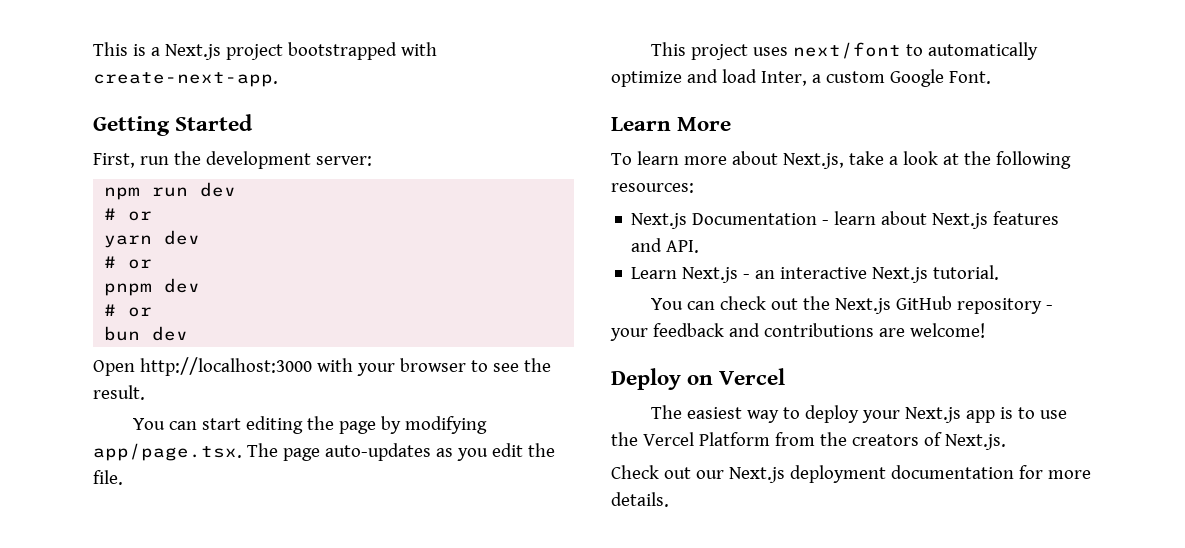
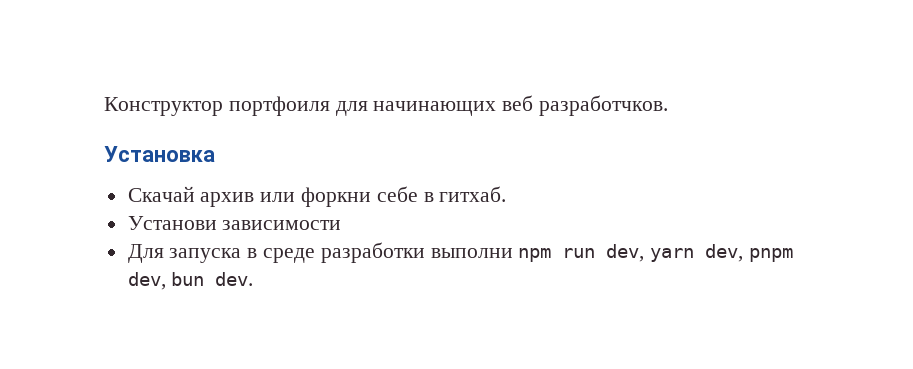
[93,42,437,60] [93,72,278,87] [93,114,254,136] [93,151,372,169] [104,182,237,200] [104,208,153,221] [104,230,201,248] [104,256,153,269] [104,278,201,296] [104,304,153,317] [104,326,189,341] [93,357,551,376] [93,385,145,400] [132,416,487,434] [93,443,555,461] [93,470,123,485] [650,42,1038,60] [611,69,991,87] [611,117,732,131] [611,151,1071,169] [611,183,694,193] [631,211,1060,229] [631,238,700,253] [631,265,1000,283] [650,296,1053,314] [610,323,985,341] [611,368,786,390] [650,405,1067,423] [611,432,1006,450] [611,465,1091,483] [611,492,669,507] This is a Next.js project bootstrapped with create-next-app. // Getting Started // First, run the development server: // npm run dev // # or // yarn dev // # or // pnpm dev // # or // bun dev // Open http://localhost:3000 with your browser to see the result. // You can start editing the page by modifying app/page.tsx. The page auto-updates as you edit the file. // This project uses next/font to automatically optimize and load Inter, a custom Google Font. // Learn More // To learn more about Next.js, take a look at the following resources: // Next.js Documentation - learn about Next.js features and API. // Learn Next.js - an interactive Next.js tutorial. // You can check out the Next.js GitHub repository - your feedback and contributions are welcome! // Deploy on Vercel // The easiest way to deploy your Next.js app is to use the Vercel Platform from the creators of Next.js. // Check out our Next.js deployment documentation for more details. -> [104,95,669,116] [104,146,215,162] [127,186,507,207] [127,216,342,230] [127,242,794,263] [127,272,254,290] Конструктор портфоиля для начинающих веб разработчков. // Установка // Скачай архив или форкни себе в гитхаб. // Установи зависимости // Для запуска в среде разработки выполни npm run dev, yarn dev, pnpm dev, bun dev.

